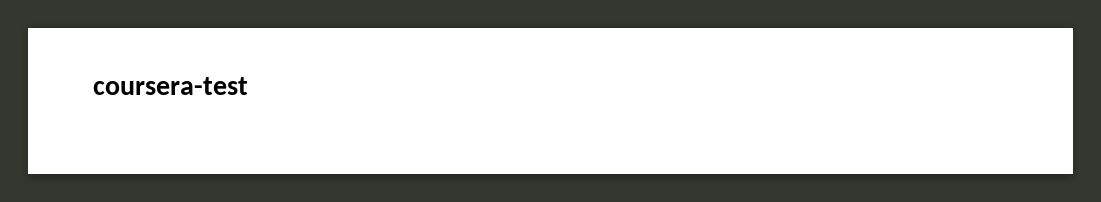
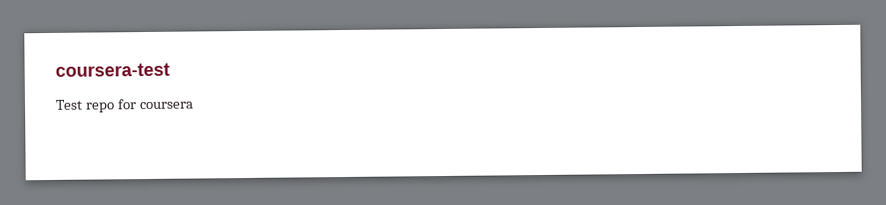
(248, 86) none -> [55,99,194,113] // Test repo for coursera

